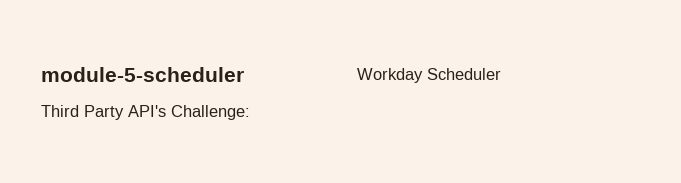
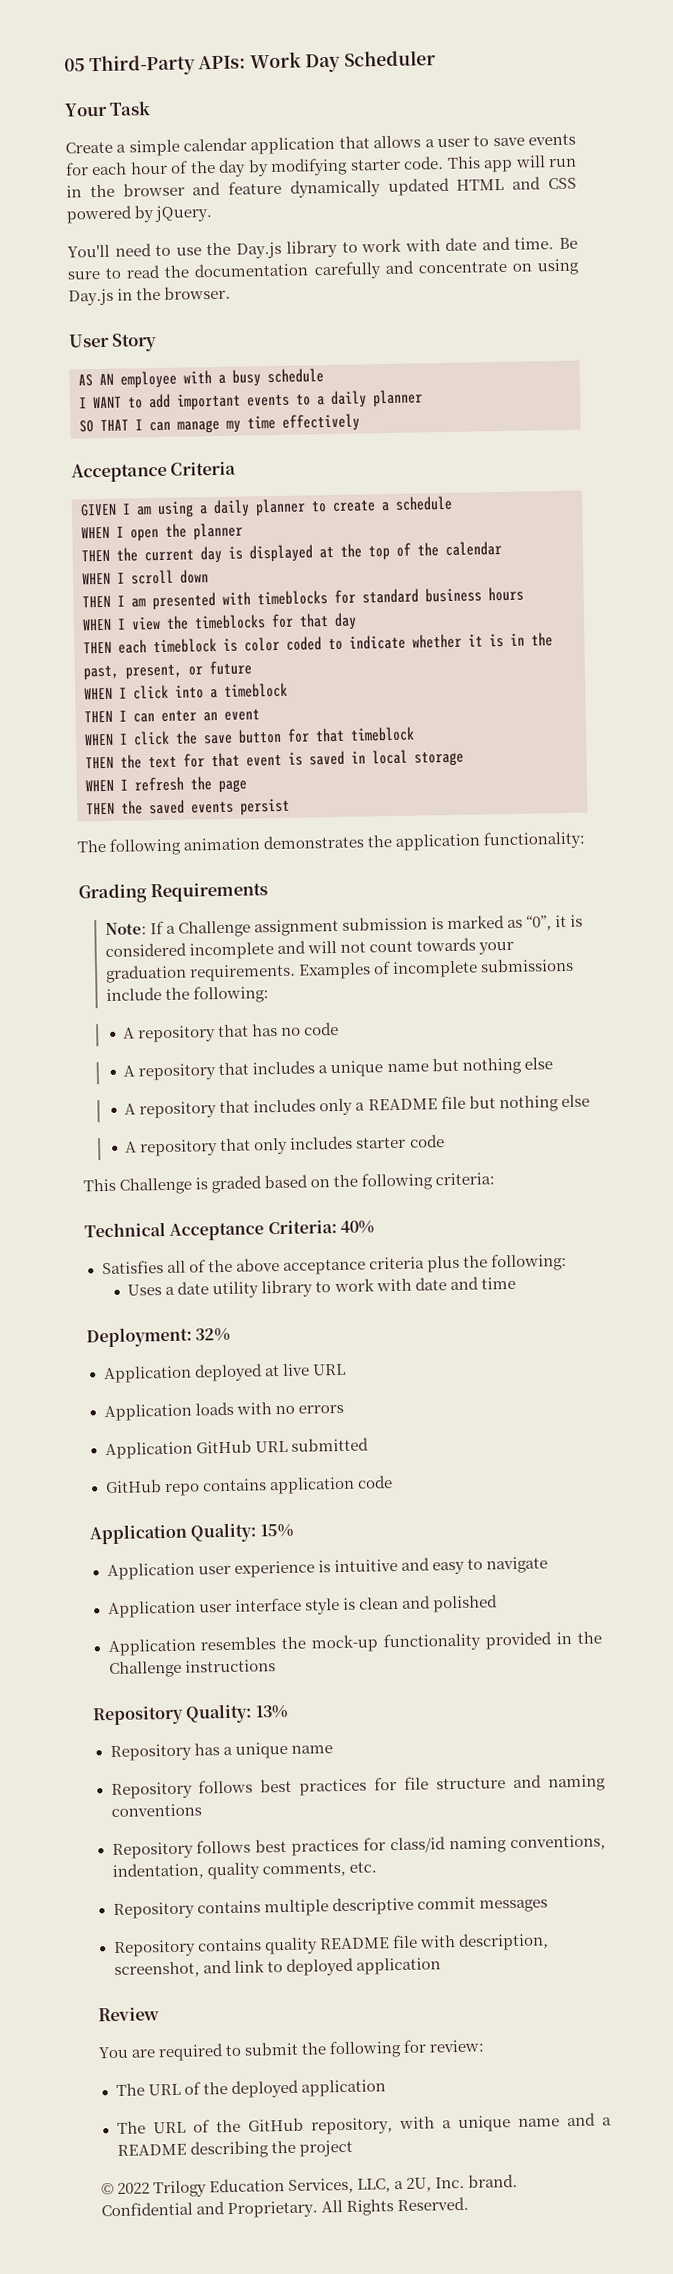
[41,67,244,82] [41,105,250,120] [357,68,501,83] module-5-scheduler // Third Party API's Challenge: Workday Scheduler -> [64,50,436,77] [64,101,152,117] [65,133,577,157] [65,155,577,177] [66,176,577,198] [66,205,213,224] [67,236,579,259] [67,258,579,280] [68,285,232,306] [68,333,158,352] [78,368,324,389] [79,389,423,411] [79,413,360,434] [71,461,237,483] [80,495,453,519] [81,522,243,542] [81,541,502,564] [82,569,209,585] [82,586,524,611] [82,612,357,631] [83,632,553,654] [83,660,252,681] [84,682,288,700] [84,709,260,723] [84,726,415,746] [85,749,464,769] [85,776,247,793] [86,798,290,816] [77,830,586,856] [78,882,269,904] [104,914,584,938] [104,937,515,960] [104,957,574,984] [105,985,269,1004] [123,1021,340,1043] [123,1057,553,1081] [124,1094,590,1119] [125,1134,445,1157] [83,1172,496,1195] [84,1220,374,1241] [101,1253,567,1275] [127,1276,516,1299] [86,1326,231,1348] [102,1363,346,1384] [103,1401,344,1422] [104,1437,369,1460] [104,1475,393,1497] [89,1522,293,1545] [106,1556,548,1581] [107,1594,498,1619] [107,1631,603,1657] [108,1659,276,1679] [92,1703,288,1726] [109,1741,333,1762] [110,1774,606,1800] [110,1803,202,1818] [111,1834,607,1860] [111,1861,377,1881] [112,1896,548,1920] [112,1932,549,1958] [113,1957,441,1979] [98,2007,160,2022] [98,2039,485,2062] [115,2079,386,2098] [116,2112,612,2135] [116,2139,353,2159] [101,2173,519,2198] [101,2196,470,2219] 05 Third-Party APIs: Work Day Scheduler // Your Task // Create a simple calendar application that allows a user to save events for each hour of the day by modifying starter code. This app will run in the browser and feature dynamically updated HTML and CSS powered by jQuery. // You'll need to use the Day.js library to work with date and time. Be sure to read the documentation carefully and concentrate on using Day.js in the browser. // User Story // AS AN employee with a busy schedule // I WANT to add important events to a daily planner // SO THAT I can manage my time effectively // Acceptance Criteria // GIVEN I am using a daily planner to create a schedule // WHEN I open the planner // THEN the current day is displayed at the top of the calendar // WHEN I scroll down // THEN I am presented with timeblocks for standard business hours // WHEN I view the timeblocks for that day // THEN each timeblock is color coded to indicate whether it is in the past, present, or future // WHEN I click into a timeblock // THEN I can enter an event // WHEN I click the save button for that timeblock // THEN the text for that event is saved in local storage // WHEN I refresh the page // THEN the saved events persist // The following animation demonstrates the application functionality: // Grading Requirements // Note: If a Challenge assignment submission is marked as “0”, it is considered incomplete and will not count towards your graduation requirements. Examples of incomplete submissions include the following: // A repository that has no code // A repository that includes a unique name but nothing else // A repository that includes only a README file but nothing else // A repository that only includes starter code // This Challenge is graded based on the following criteria: // Technical Acceptance Criteria: 40% // Satisfies all of the above acceptance criteria plus the following: // Uses a date utility library to work with date and time // Deployment: 32% // Application deployed at live URL // Application loads with no errors // Application GitHub URL submitted // GitHub repo contains application code // Application Quality: 15% // Application user experience is intuitive and easy to navigate // Application user interface style is clean and polished // Application resembles the mock-up functionality provided in the Challenge instructions // Repository Quality: 13% // Repository has a unique name // Repository follows best practices for file structure and naming conventions // Repository follows best practices for class/id naming conventions, indentation, quality comments, etc. // Repository contains multiple descriptive commit messages // Repository contains quality README file with description, screenshot, and link to deployed application // Review // You are required to submit the following for review: // The URL of the deployed application // The URL of the GitHub repository, with a unique name and a README describing the project // © 2022 Trilogy Education Services, LLC, a 2U, Inc. brand. Confidential and Proprietary. All Rights Reserved.

